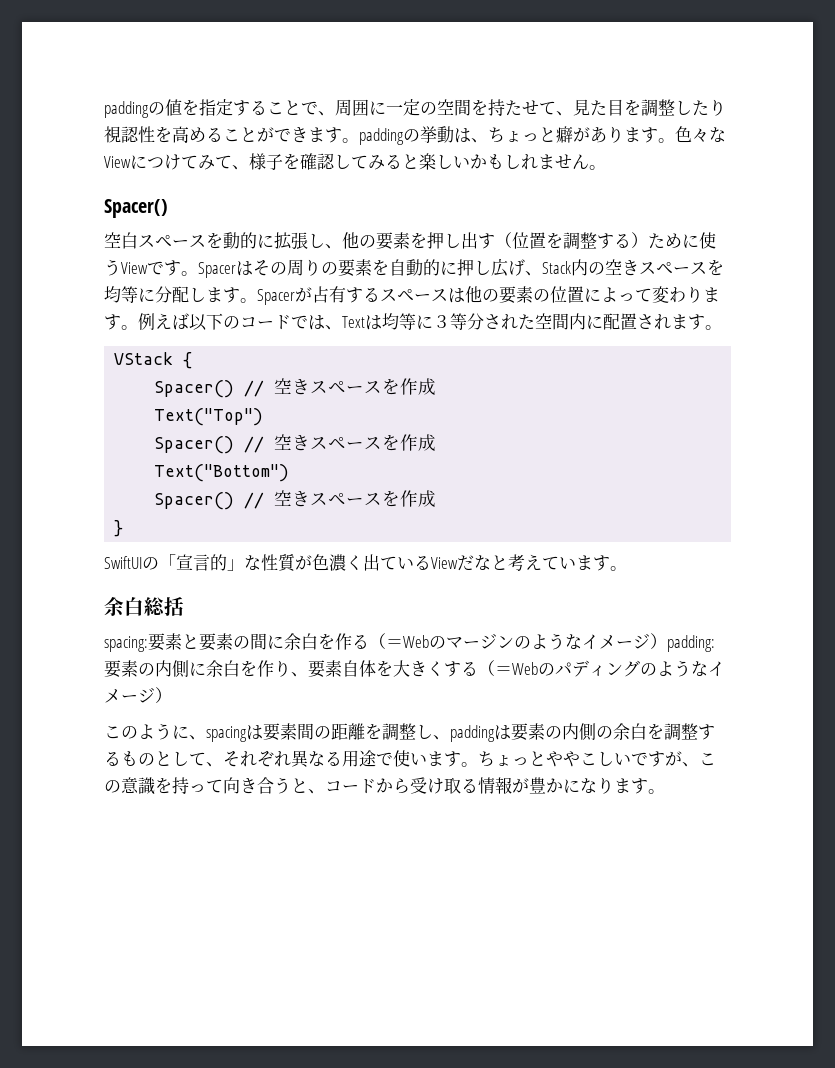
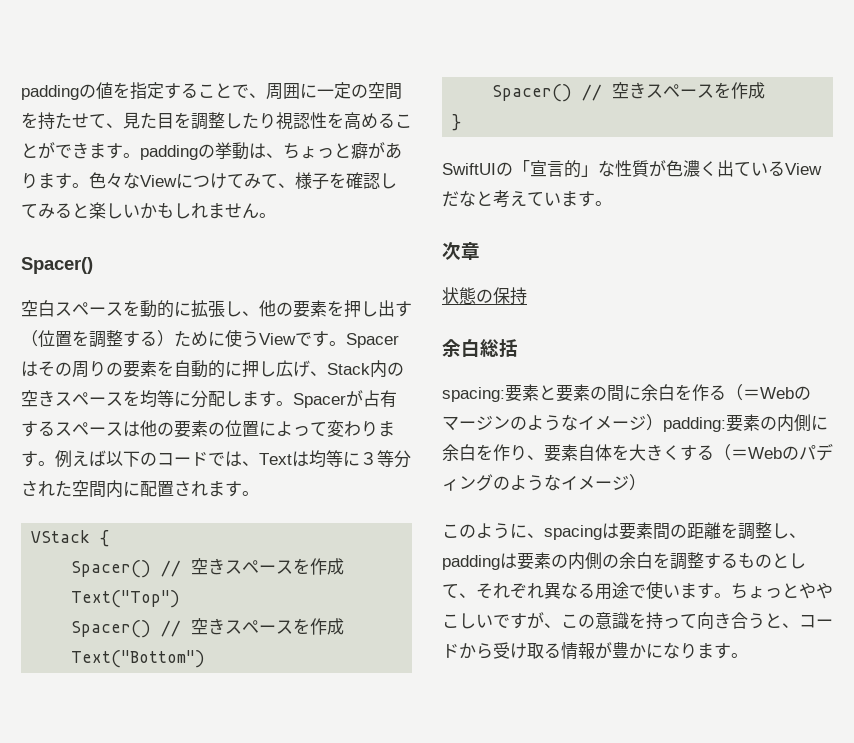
(627, 568) none -> [442,242,480,260] [442,287,527,305] // 次章 // 状態の保持

